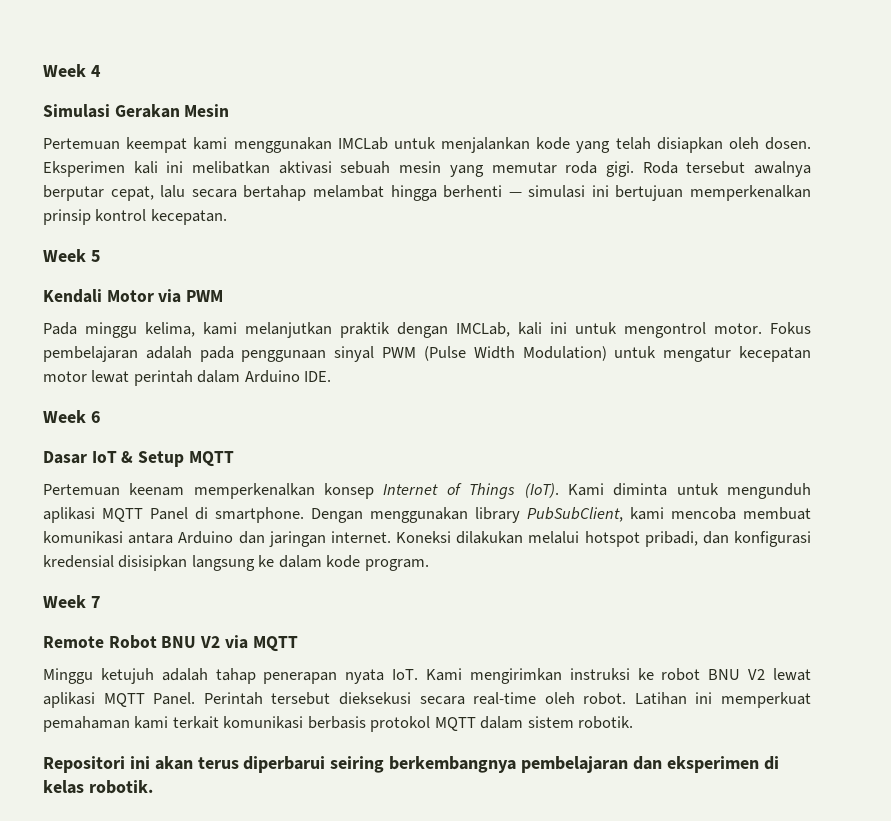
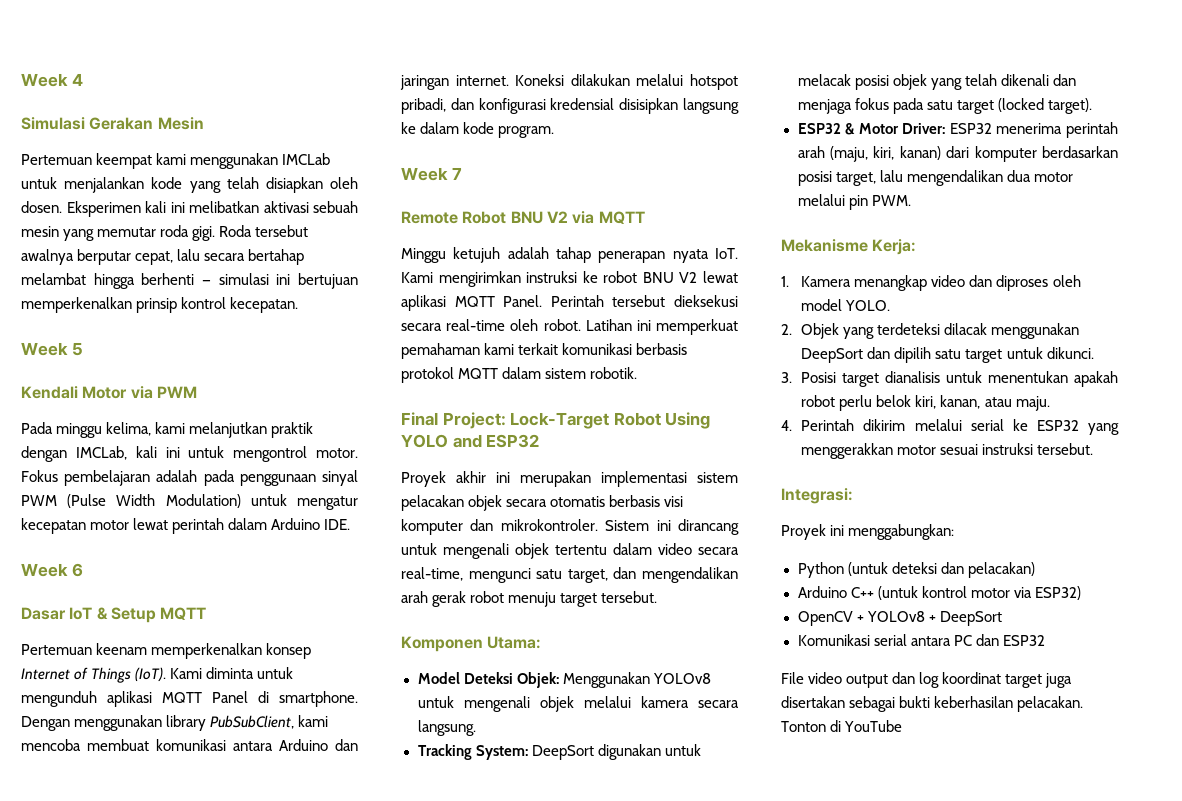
[43,756,779,773] [43,780,153,794] Repositori ini akan terus diperbarui seiring berkembangnya pembelajaran dan eksperimen di kelas robotik. -> [401,412,711,429] [401,434,540,448] [401,471,738,487] [401,495,684,511] [401,519,739,535] [401,543,739,559] [401,567,738,583] [401,591,658,607] [401,636,542,652] [417,672,711,688] [417,696,739,712] [417,720,476,736] [417,744,701,760] [797,74,1076,90] [797,98,1092,114] [797,122,1118,138] [797,146,1118,162] [797,170,1073,186] [797,194,911,210] [781,239,917,255] [781,275,1081,291] [801,299,891,311] [781,323,1080,339] [801,347,1094,363] [781,371,1118,387] [801,395,1050,411] [781,419,1119,435] [801,443,1094,459] [781,488,853,504] [781,524,955,540] [797,562,1035,578] [797,586,1081,600] [797,611,1002,626] [797,634,1045,646] [781,672,1073,688] [781,696,1084,712] [781,720,903,732] Final Project: Lock-Target Robot Using YOLO and ESP32 // Proyek akhir ini merupakan implementasi sistem pelacakan objek secara otomatis berbasis visi komputer dan mikrokontroler. Sistem ini dirancang untuk mengenali objek tertentu dalam video secara real-time, mengunci satu target, dan mengendalikan arah gerak robot menuju target tersebut. // Komponen Utama: // Model Deteksi Objek: Menggunakan YOLOv8 untuk mengenali objek melalui kamera secara langsung. // Tracking System: DeepSort digunakan untuk melacak posisi objek yang telah dikenali dan menjaga fokus pada satu target (locked target). // ESP32 & Motor Driver: ESP32 menerima perintah arah (maju, kiri, kanan) dari komputer berdasarkan posisi target, lalu mengendalikan dua motor melalui pin PWM. // Mekanisme Kerja: // 1. Kamera menangkap video dan diproses oleh model YOLO. // 2. Objek yang terdeteksi dilacak menggunakan DeepSort dan dipilih satu target untuk dikunci. // 3. Posisi target dianalisis untuk menentukan apakah robot perlu belok kiri, kanan, atau maju. // 4. Perintah dikirim melalui serial ke ESP32 yang menggerakkan motor sesuai instruksi tersebut. // Integrasi: // Proyek ini menggabungkan: // Python (untuk deteksi dan pelacakan) // Arduino C++ (untuk kontrol motor via ESP32) // OpenCV + YOLOv8 + DeepSort // Komunikasi serial antara PC dan ESP32 // File video output dan log koordinat target juga disertakan sebagai bukti keberhasilan pelacakan. Tonton di YouTube

